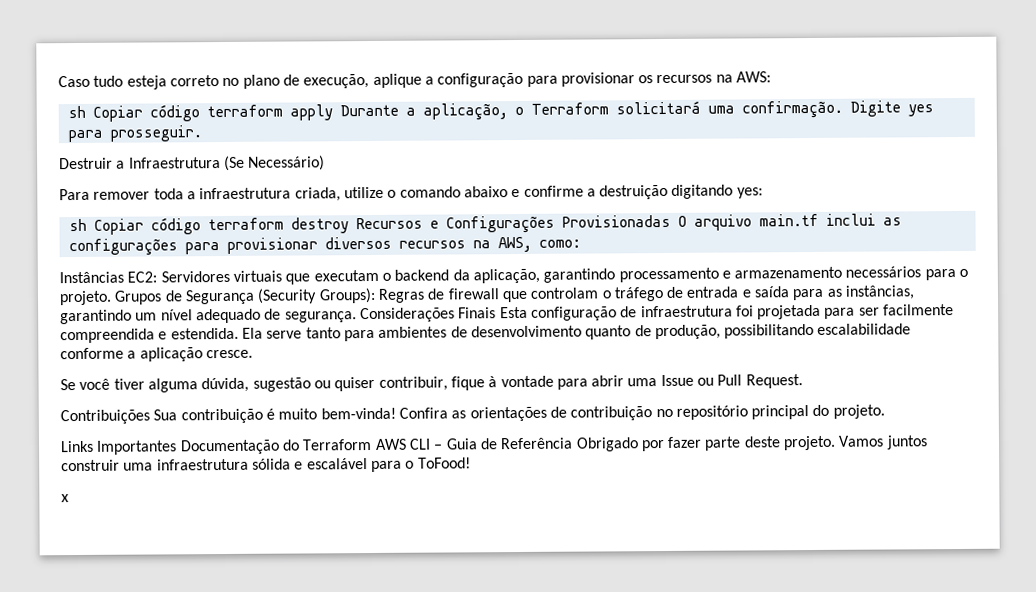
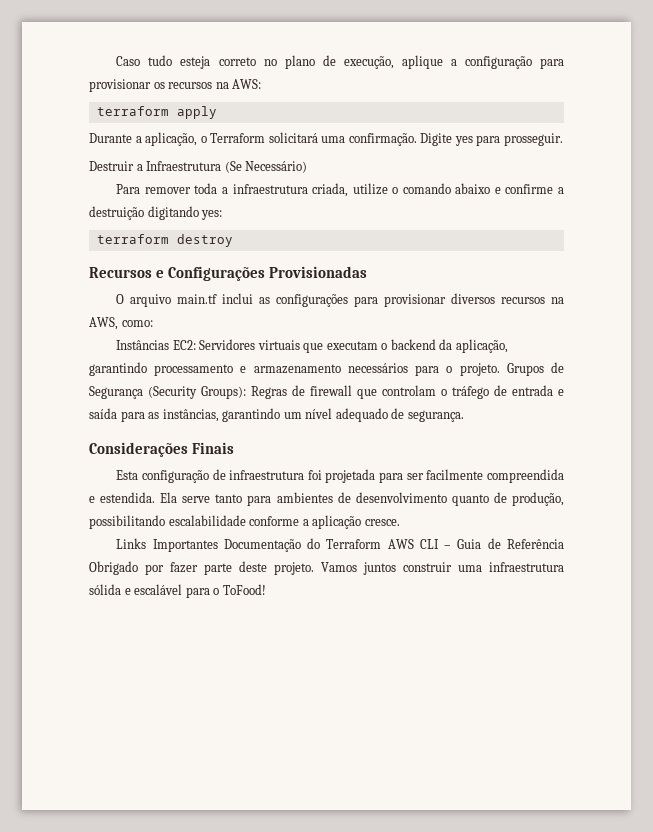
[67,104,200,122] sh Copiar código -> (262, 84) none
(333, 112) none -> (217, 112) //
[68,217,201,235] sh Copiar código -> (223, 215) none
(349, 225) none -> (233, 240) //
(671, 221) none -> (368, 272) //
(357, 317) none -> (464, 416) //
(497, 313) none -> (235, 448) //
[60,374,803,393] [60,404,885,425] // Se você tiver alguma dúvida, sugestão ou quiser contribuir, fique à vontade para abrir uma Issue ou Pull Request. // Contribuições Sua contribuição é muito bem-vinda! Confira as orientações de contribuição no repositório principal do projeto. -> (400, 522) none
[61,494,69,503] // x -> (266, 589) none

